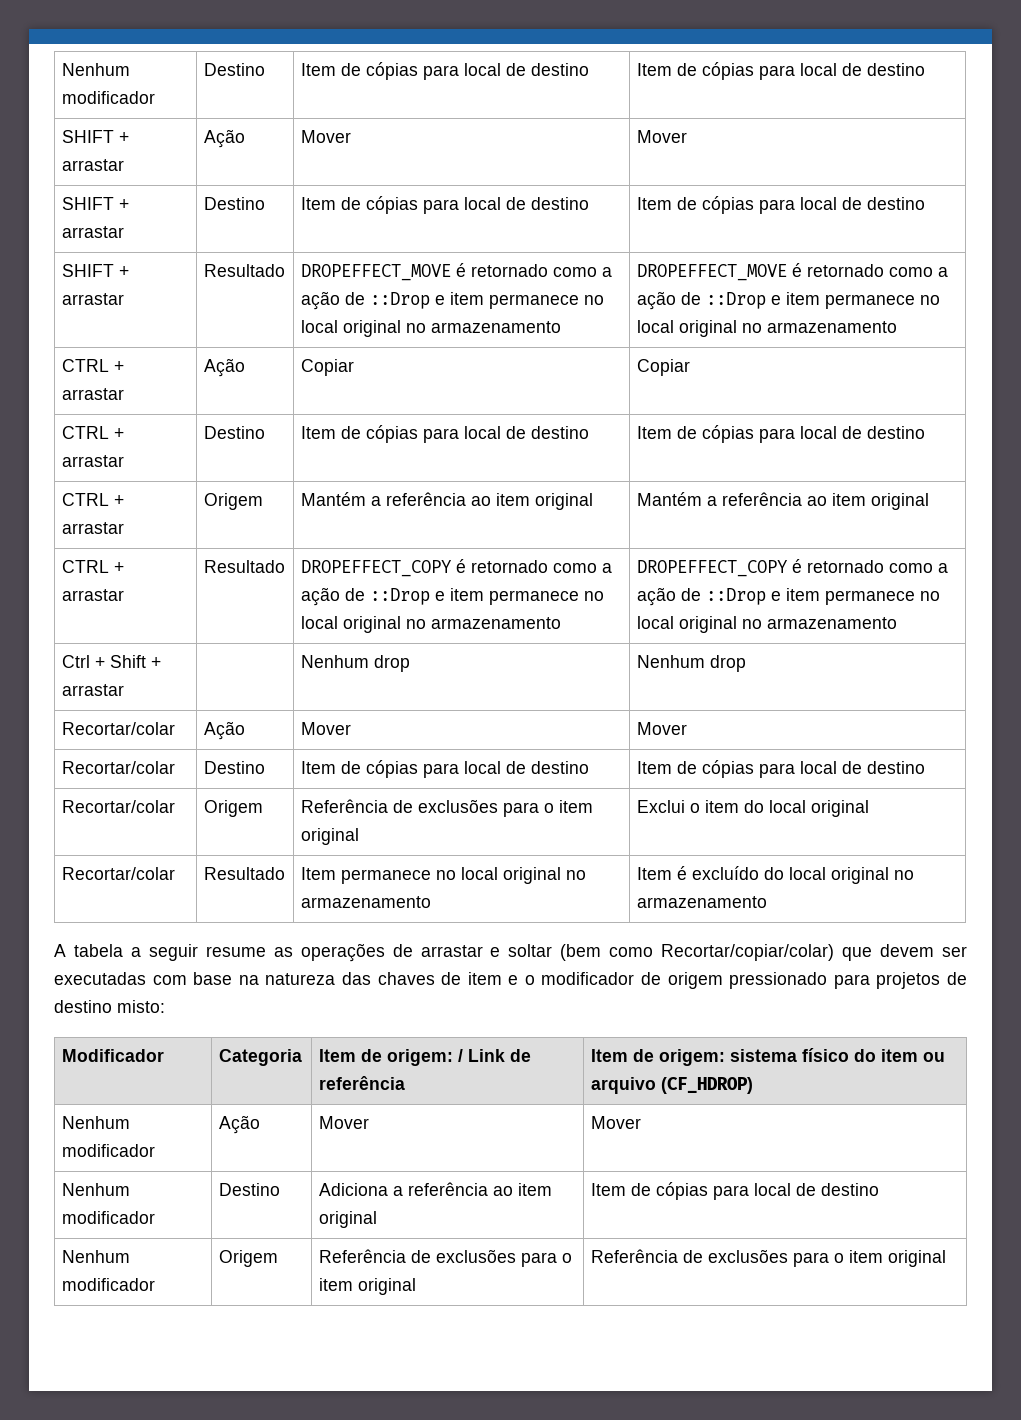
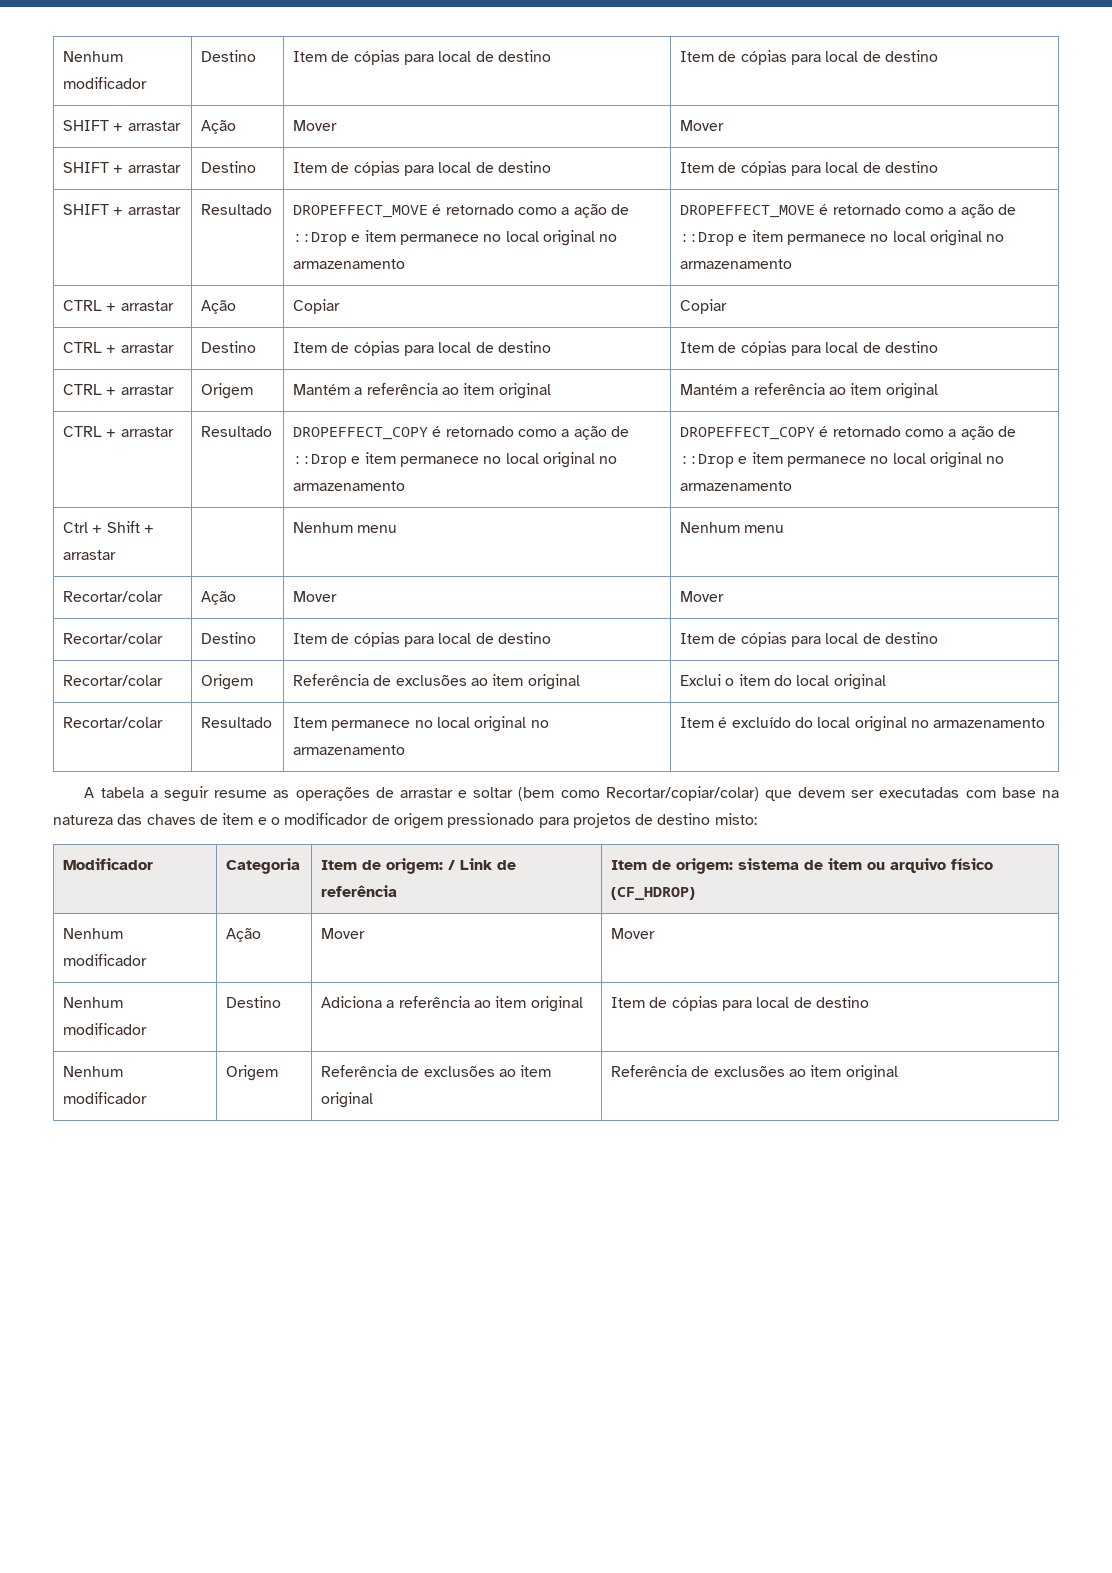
[373,655,410,672] [636,655,746,672] drop | Nenhum drop -> [357,525,398,533] [680,522,785,533] menu | Nenhum menu
[502,802,554,817] para o -> [470,678,488,686] ao
[801,1048,876,1062] físico do -> [804,860,824,870] de
(656, 1085) none -> [951,858,994,870] físico
[520,1252,572,1267] para o -> [498,1069,516,1077] ao
[792,1252,844,1267] para o -> [788,1069,806,1077] ao

